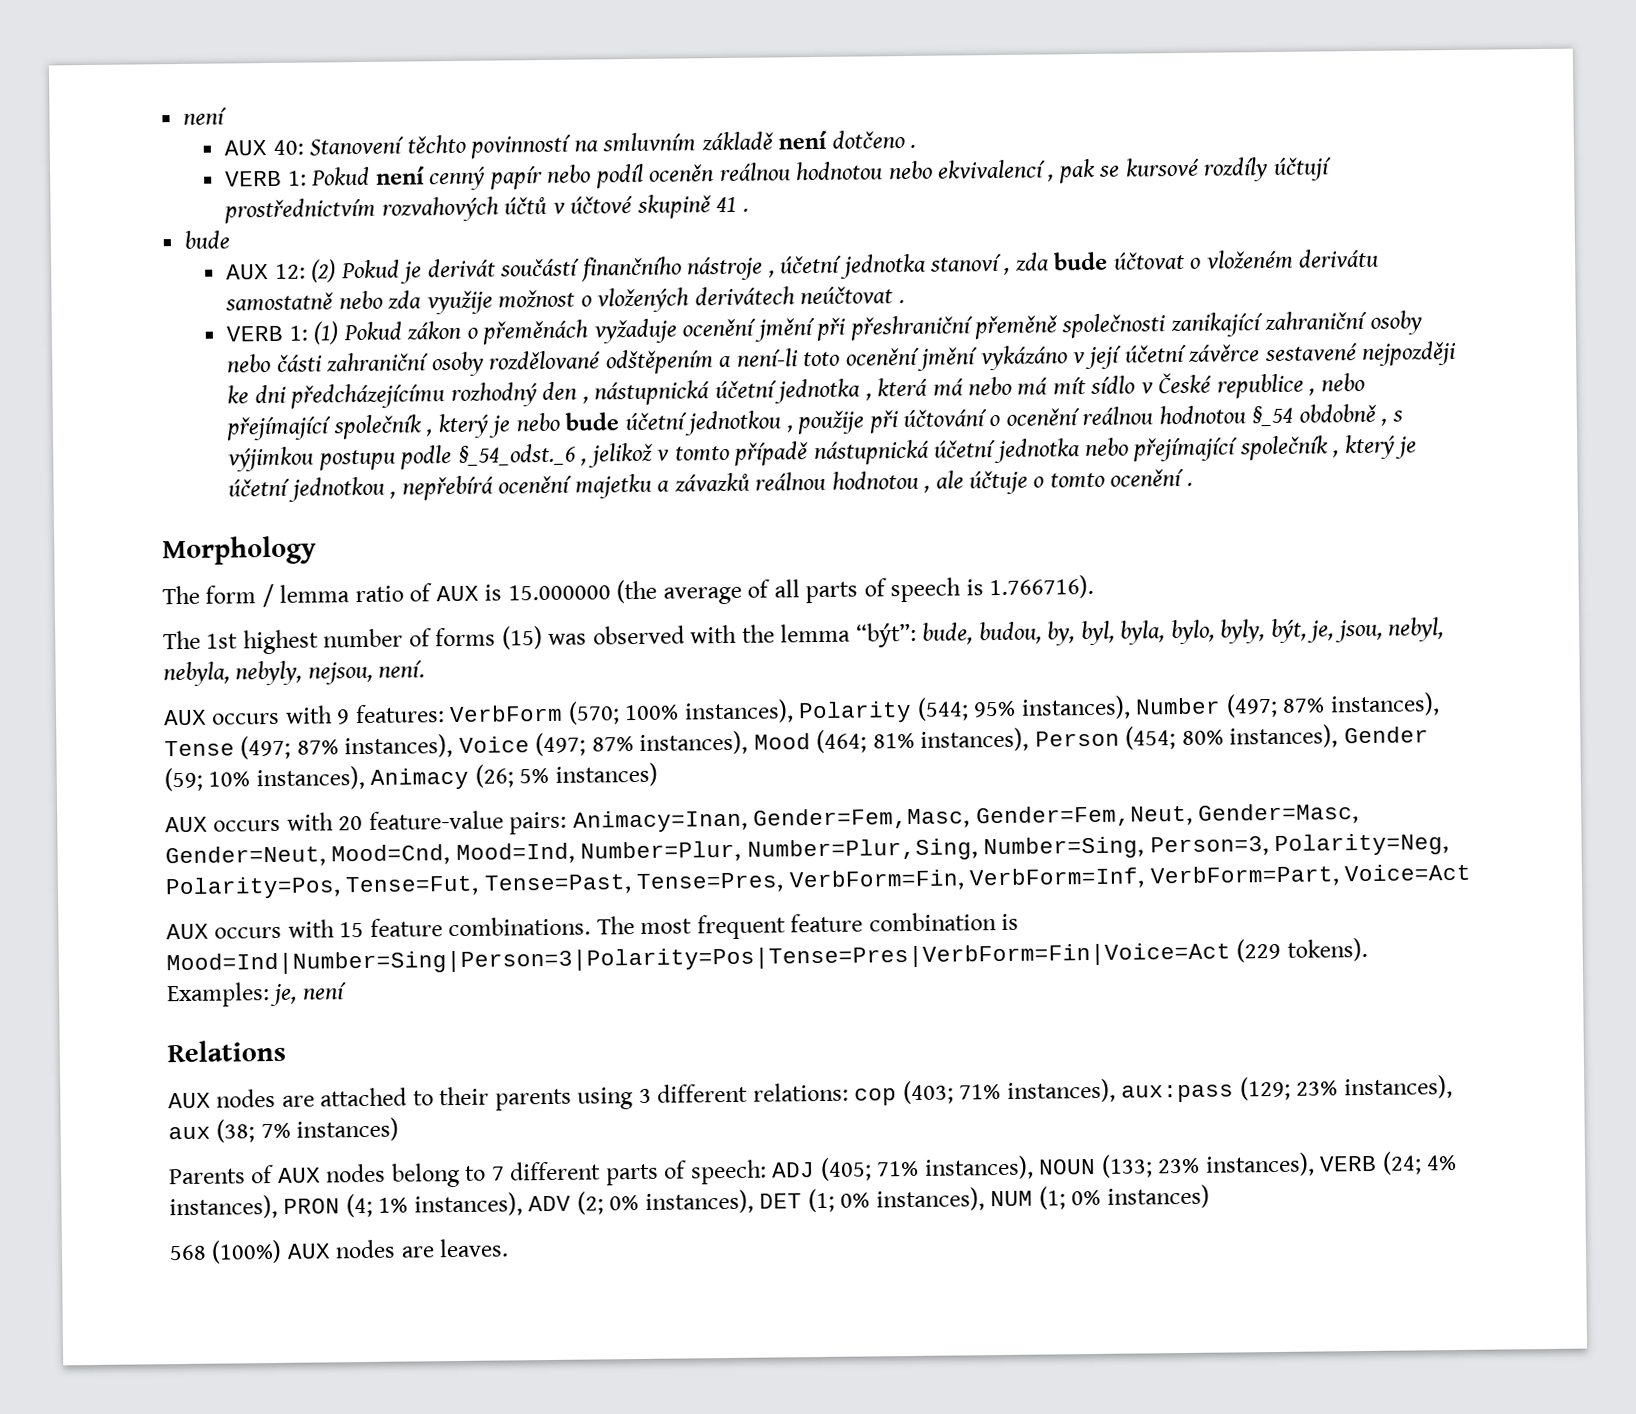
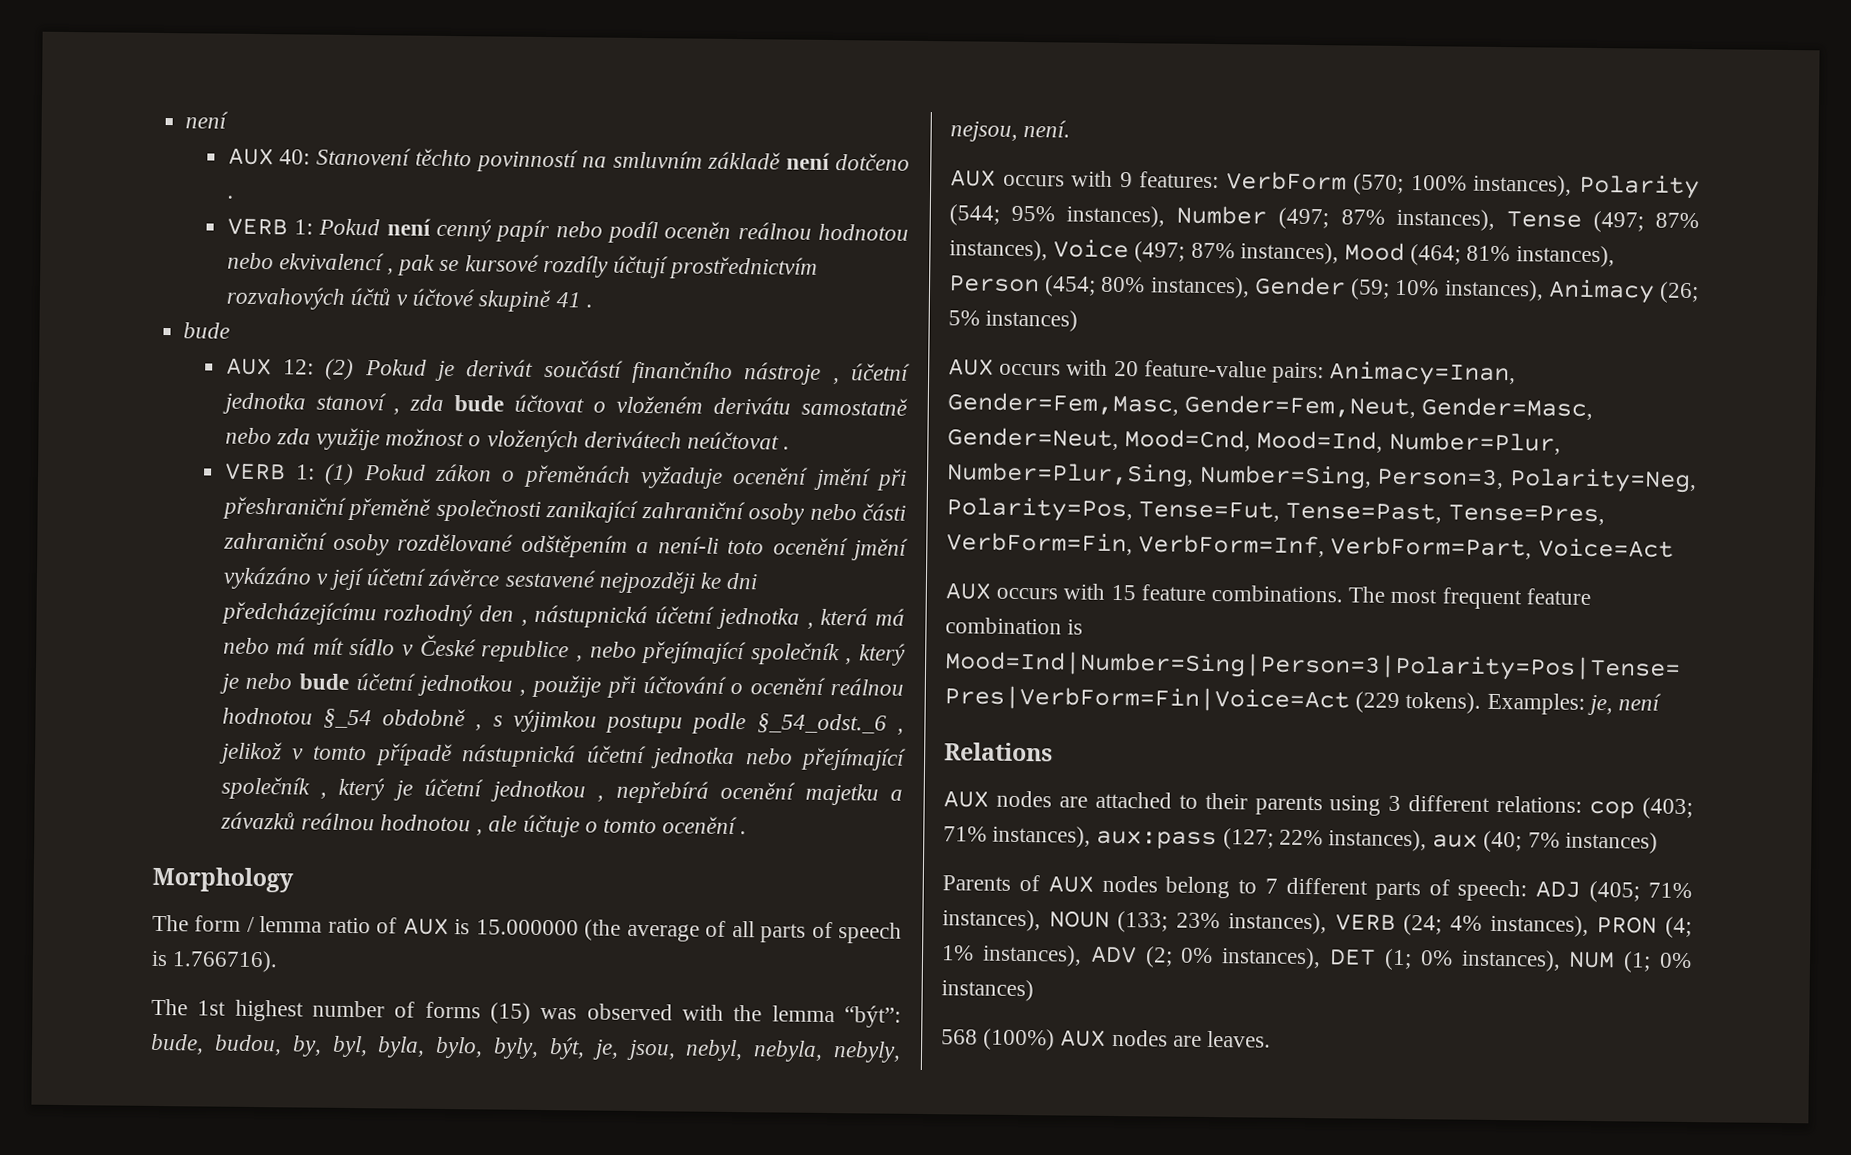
[1239,1076,1339,1101] (129; 23% -> [1222,828,1323,850] (127; 22%
[216,1119,256,1143] (38; -> [1483,830,1523,853] (40;

